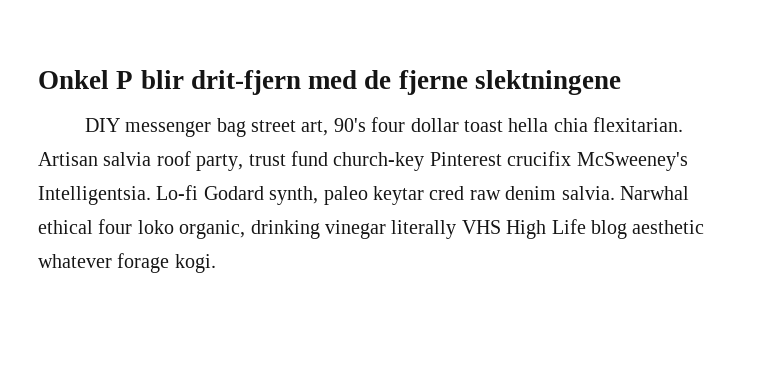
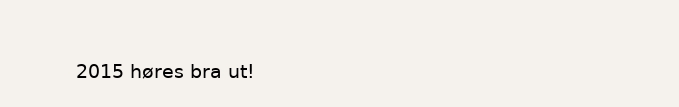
[38,70,622,95] [84,117,684,137] [38,151,688,171] [38,185,689,205] [38,219,705,239] [38,253,216,273] Onkel P blir drit-fjern med de fjerne slektningene // DIY messenger bag street art, 90's four dollar toast hella chia flexitarian. Artisan salvia roof party, trust fund church-key Pinterest crucifix McSweeney's Intelligentsia. Lo-fi Godard synth, paleo keytar cred raw denim salvia. Narwhal ethical four loko organic, drinking vinegar literally VHS High Life blog aesthetic whatever forage kogi. -> [76,64,255,79] 2015 høres bra ut!

